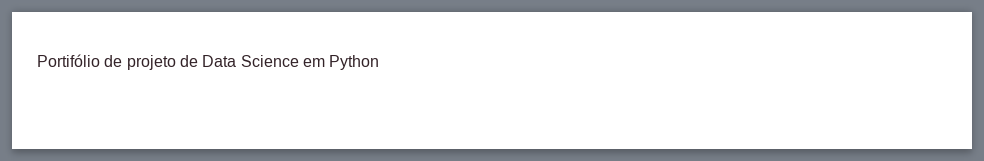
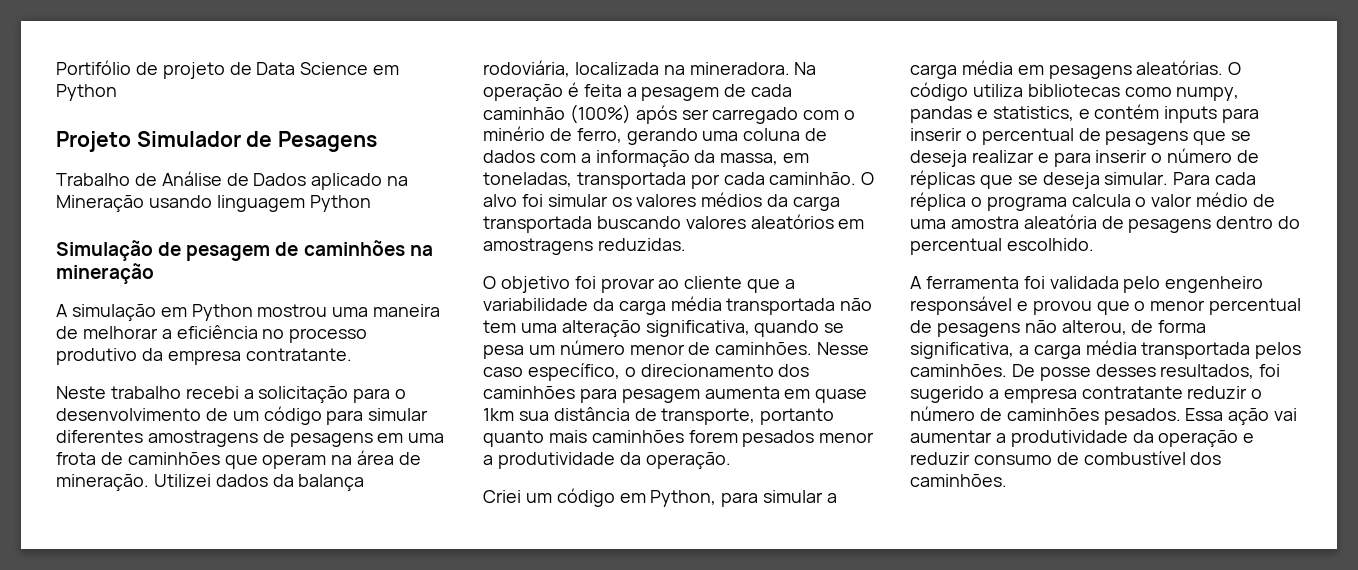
(380, 62) none -> [56,131,378,152] [56,171,409,190] [56,195,371,212] [56,240,433,261] [56,263,154,284] [56,304,441,321] [56,325,368,343] [56,348,352,365] [56,386,407,403] [56,406,429,425] [56,430,445,447] [56,450,422,469] [56,474,365,491] [483,60,817,77] [483,82,793,101] [483,104,856,124] [483,126,828,145] [483,150,810,167] [483,172,875,189] [483,192,841,211] [483,214,865,233] [483,238,686,255] [483,276,796,293] [483,296,873,315] [483,320,845,337] [483,340,870,359] [483,363,810,381] [483,386,868,403] [483,407,835,425] [483,430,875,447] [483,452,731,469] [483,488,838,507] [910,60,1242,79] [910,82,1240,101] [910,104,1260,123] [910,128,1252,145] [910,148,1260,167] [910,170,1257,189] [910,192,1276,211] [910,214,1301,233] [910,238,1094,255] [910,276,1264,293] [910,296,1302,315] [910,320,1207,337] [910,340,1302,359] [910,364,1281,381] [910,386,1263,403] [910,406,1298,425] [910,430,1255,447] [910,451,1222,465] [910,474,1007,487] // Projeto Simulador de Pesagens // Trabalho de Análise de Dados aplicado na Mineração usando linguagem Python // Simulação de pesagem de caminhões na mineração // A simulação em Python mostrou uma maneira de melhorar a eficiência no processo produtivo da empresa contratante. // Neste trabalho recebi a solicitação para o desenvolvimento de um código para simular diferentes amostragens de pesagens em uma frota de caminhões que operam na área de mineração. Utilizei dados da balança rodoviária, localizada na mineradora. Na operação é feita a pesagem de cada caminhão (100%) após ser carregado com o minério de ferro, gerando uma coluna de dados com a informação da massa, em toneladas, transportada por cada caminhão. O alvo foi simular os valores médios da carga transportada buscando valores aleatórios em amostragens reduzidas. // O objetivo foi provar ao cliente que a variabilidade da carga média transportada não tem uma alteração significativa, quando se pesa um número menor de caminhões. Nesse caso específico, o direcionamento dos caminhões para pesagem aumenta em quase 1km sua distância de transporte, portanto quanto mais caminhões forem pesados menor a produtividade da operação. // Criei um código em Python, para simular a carga média em pesagens aleatórias. O código utiliza bibliotecas como numpy, pandas e statistics, e contém inputs para inserir o percentual de pesagens que se deseja realizar e para inserir o número de réplicas que se deseja simular. Para cada réplica o programa calcula o valor médio de uma amostra aleatória de pesagens dentro do percentual escolhido. // A ferramenta foi validada pelo engenheiro responsável e provou que o menor percentual de pesagens não alterou, de forma significativa, a carga média transportada pelos caminhões. De posse desses resultados, foi sugerido a empresa contratante reduzir o número de caminhões pesados. Essa ação vai aumentar a produtividade da operação e reduzir consumo de combustível dos caminhões.

